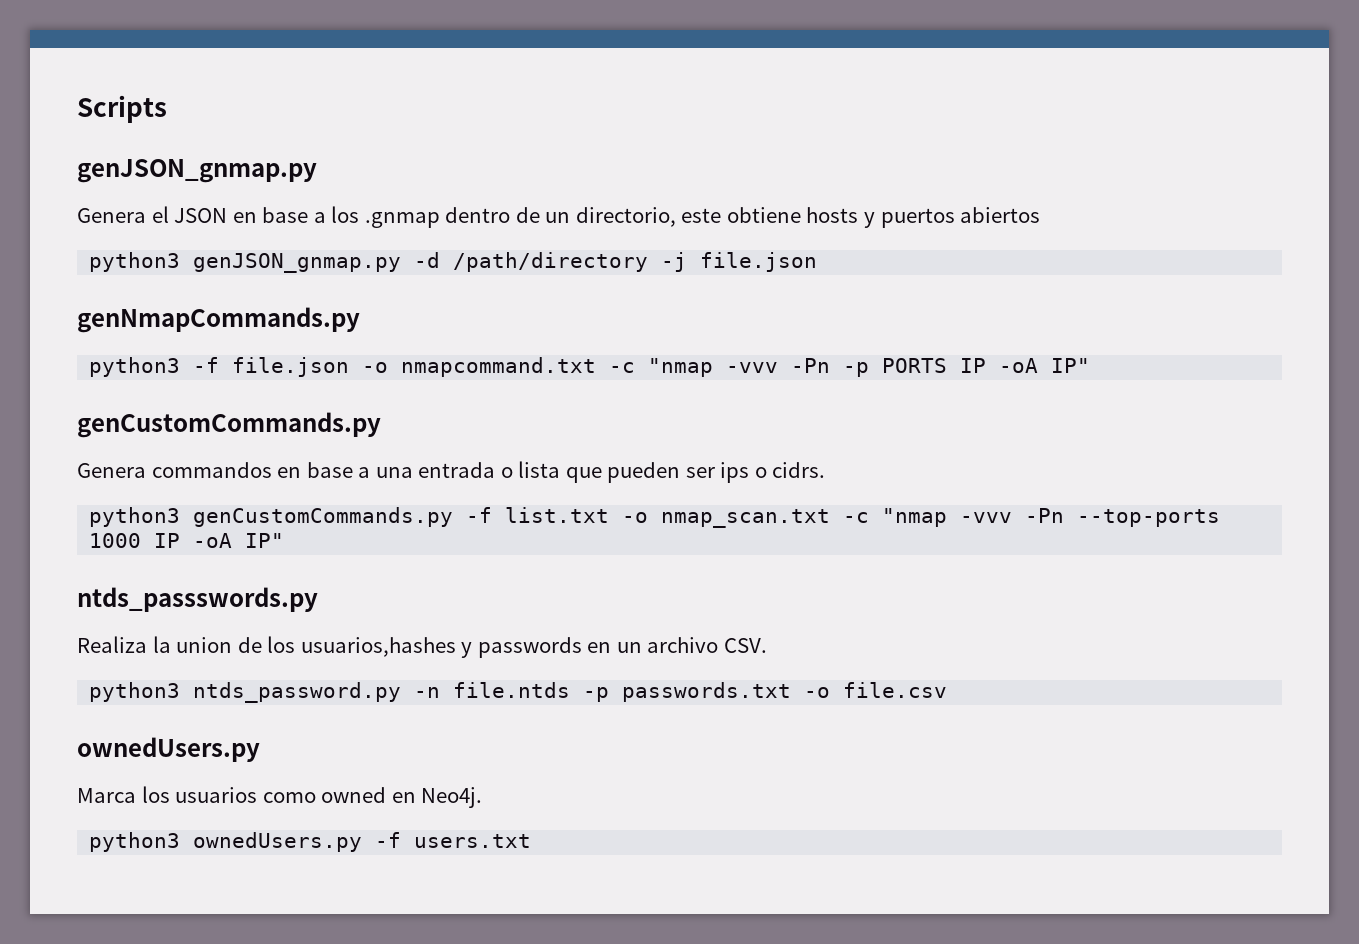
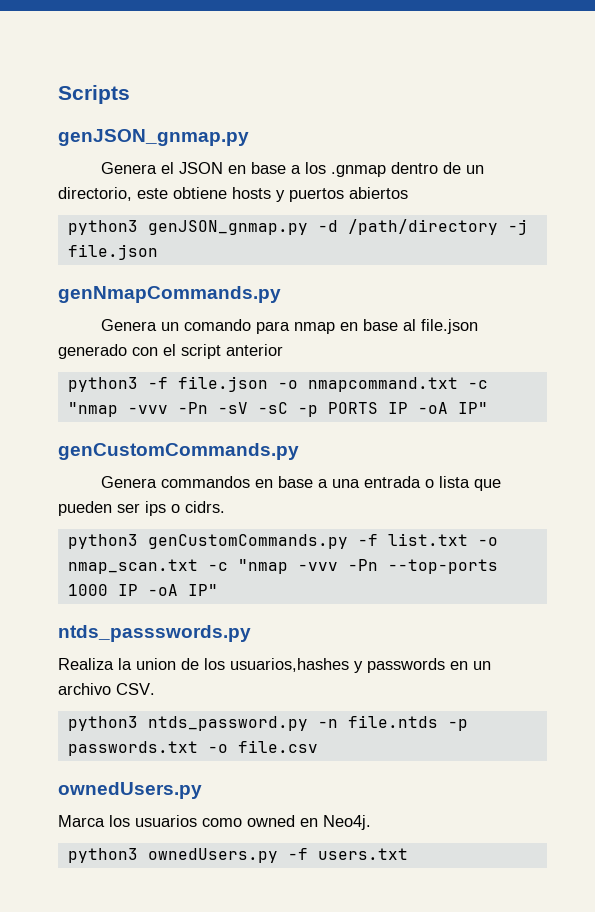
(360, 320) none -> [100,319,478,334] [58,344,283,359] // Genera un comando para nmap en base al file.json generado con el script anterior
(831, 365) none -> [217,402,288,414] -sV -sC

